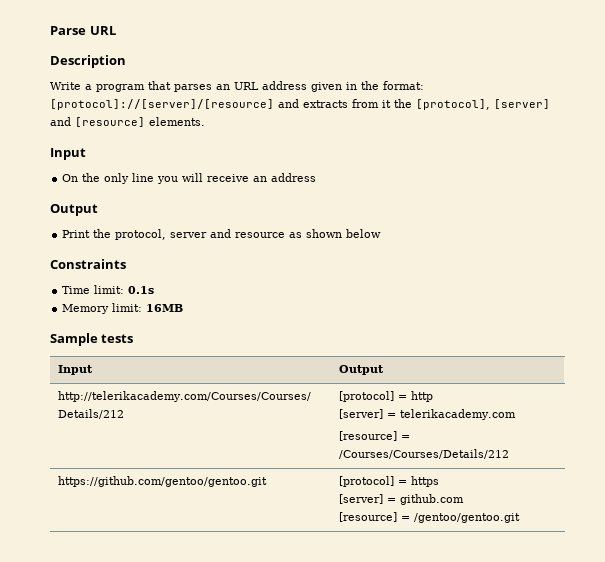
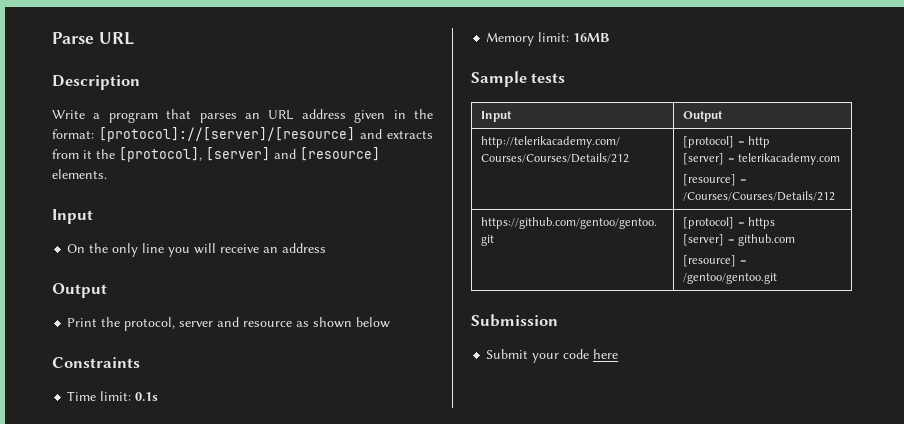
(521, 518) none -> [471,314,558,327] [486,349,619,363] // Submission // Submit your code here

